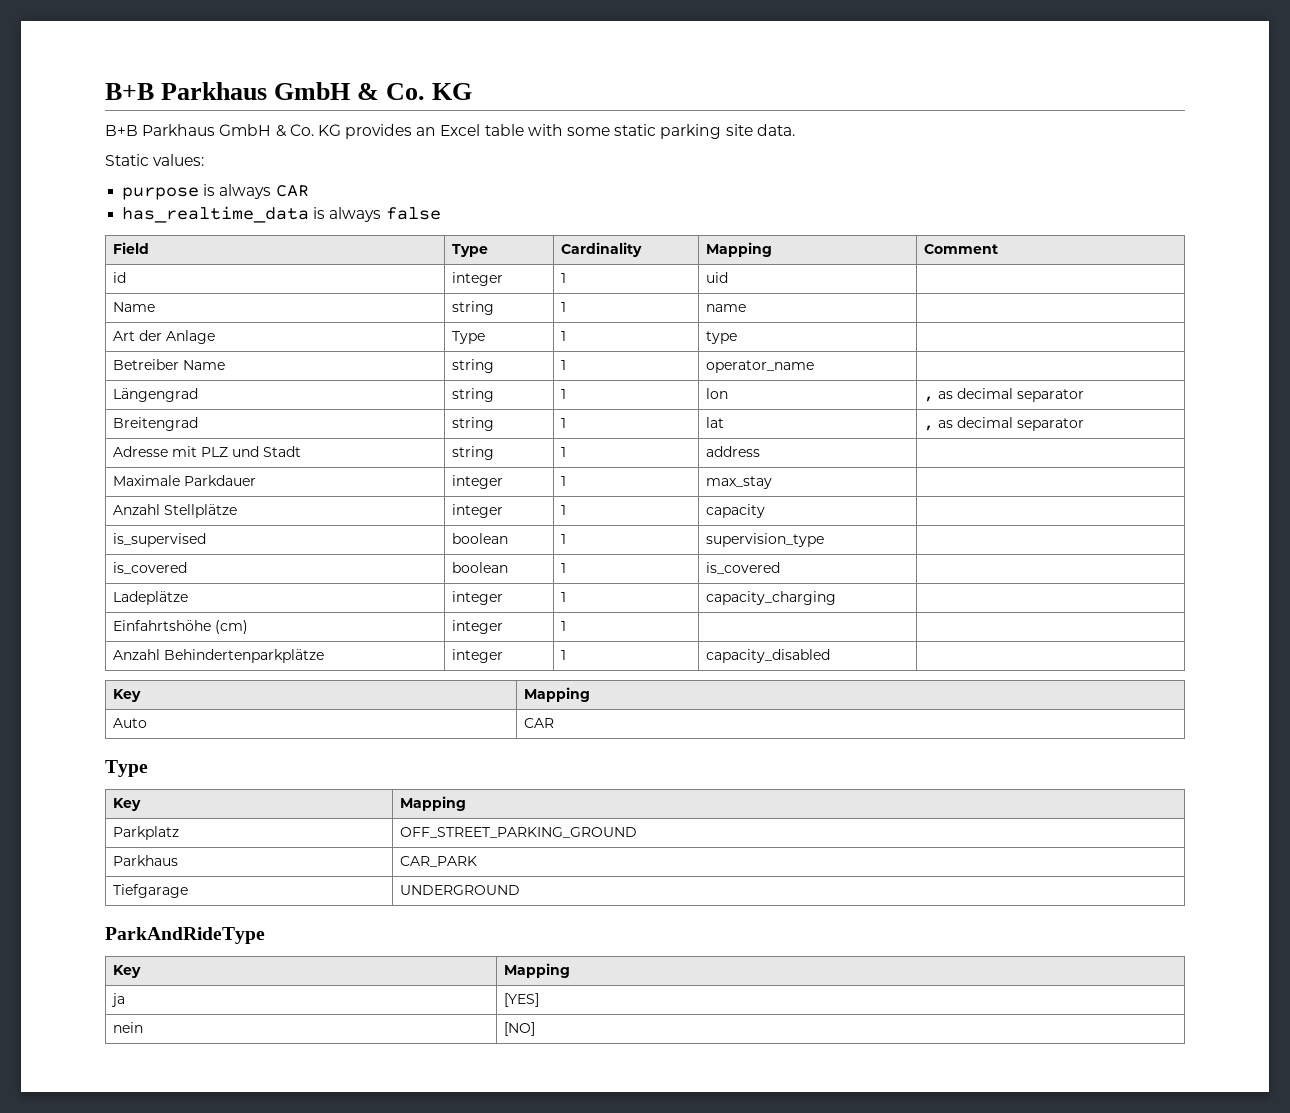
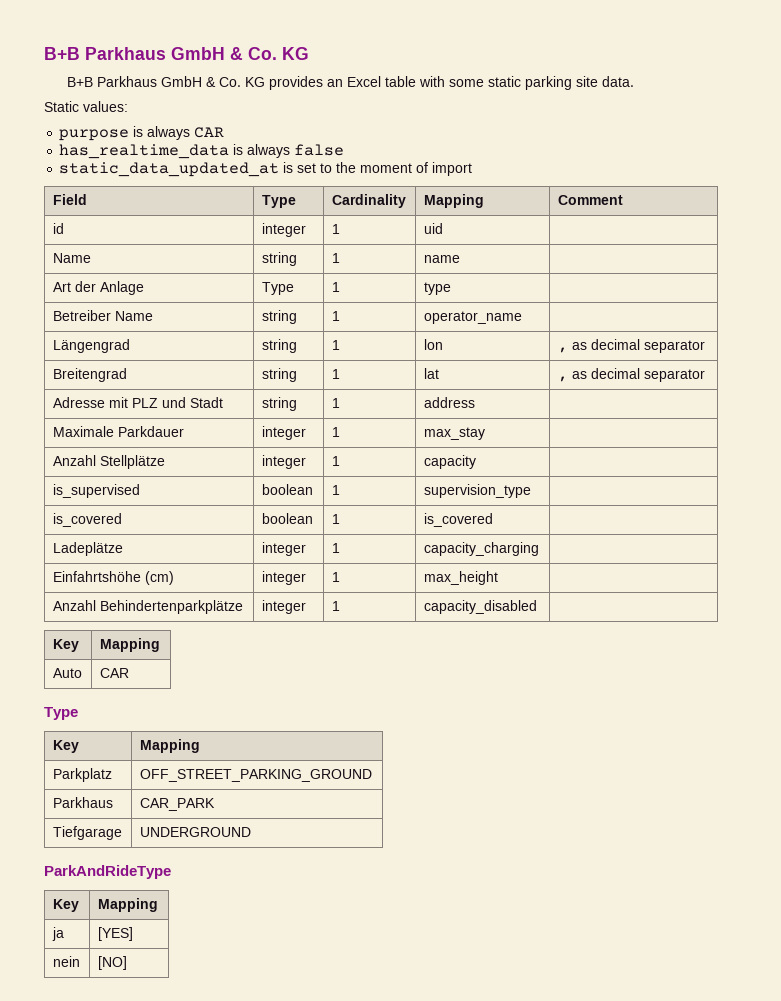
(441, 213) none -> [59,162,473,177] // static_data_updated_at is set to the moment of import
(567, 626) none -> [423,571,498,585] max_height

